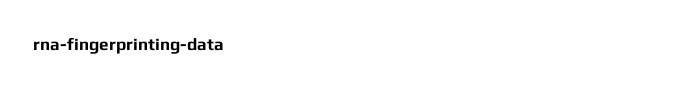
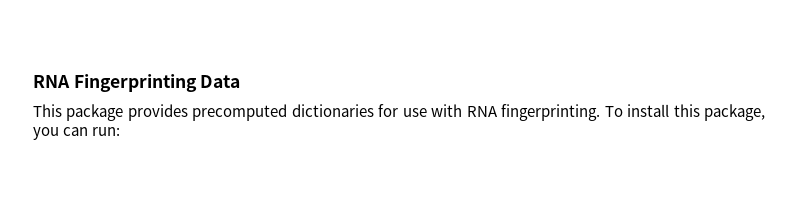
[33,37,224,54] rna-fingerprinting-data -> [33,74,241,92] [33,104,765,121] [33,127,121,140] RNA Fingerprinting Data // This package provides precomputed dictionaries for use with RNA fingerprinting. To install this package, you can run:

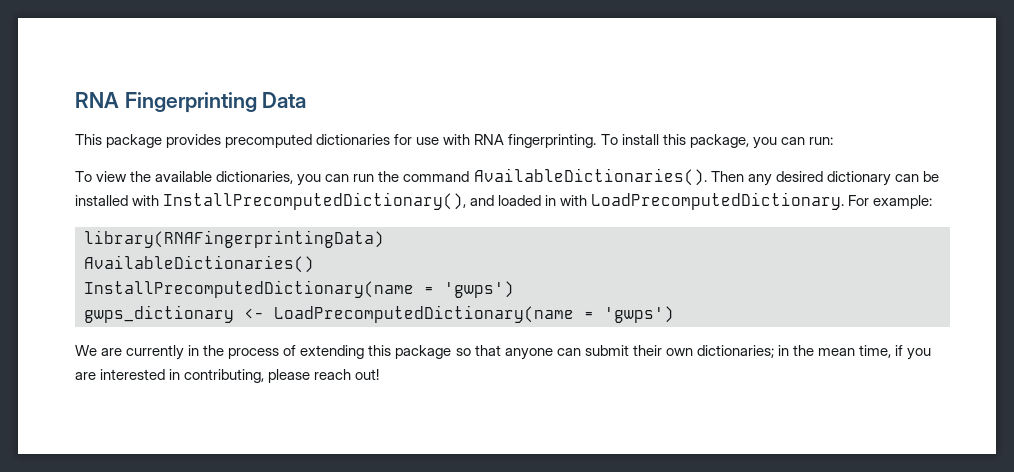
(121, 131) none -> [75,168,939,186] [75,192,933,210] [84,230,384,248] [84,255,314,273] [84,280,514,298] [84,305,674,323] [75,345,932,360] [75,369,380,383] // To view the available dictionaries, you can run the command AvailableDictionaries(). Then any desired dictionary can be installed with InstallPrecomputedDictionary(), and loaded in with LoadPrecomputedDictionary. For example: // library(RNAFingerprintingData) // AvailableDictionaries() // InstallPrecomputedDictionary(name = 'gwps') // gwps_dictionary <- LoadPrecomputedDictionary(name = 'gwps') // We are currently in the process of extending this package so that anyone can submit their own dictionaries; in the mean time, if you are interested in contributing, please reach out!

